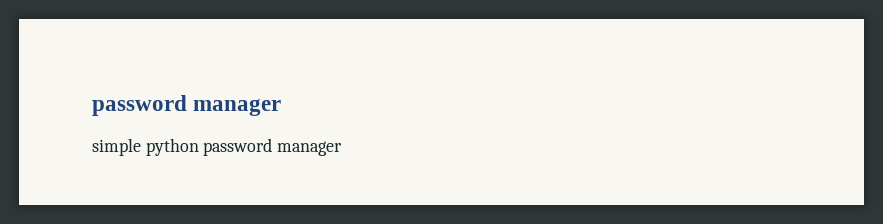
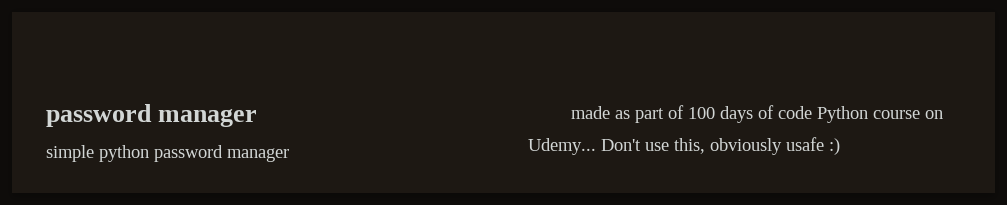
(343, 148) none -> [571,105,944,123] [528,137,840,155] // made as part of 100 days of code Python course on Udemy... Don't use this, obviously usafe :)

